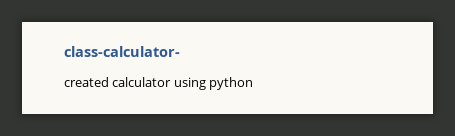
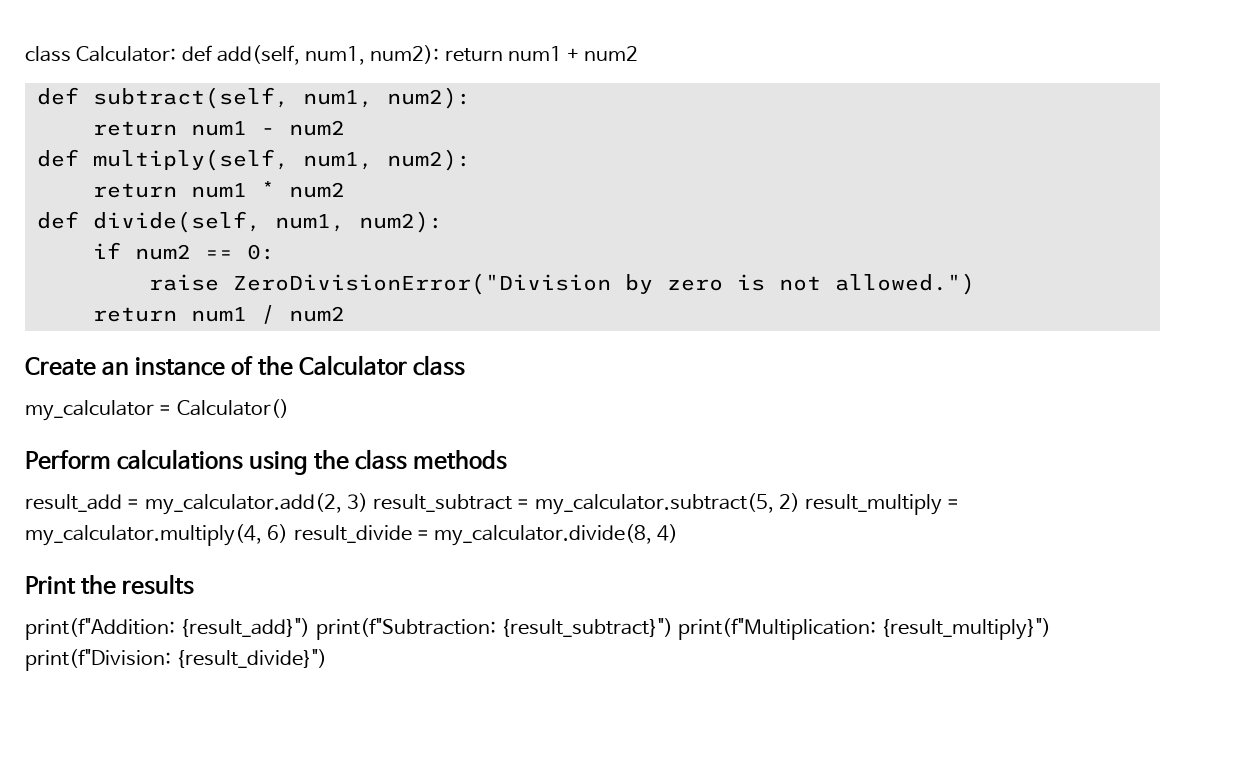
[64,46,180,57] [64,77,254,90] class-calculator- // created calculator using python -> [25,45,639,65] [36,87,471,109] [92,120,345,136] [36,149,471,171] [92,181,345,198] [36,211,443,233] [92,242,275,260] [148,273,975,295] [92,305,345,324] [25,355,466,376] [25,399,289,421] [25,449,508,475] [25,493,960,515] [25,524,679,546] [25,574,195,595] [25,618,1052,640] [25,649,328,671] class Calculator: def add(self, num1, num2): return num1 + num2 // def subtract(self, num1, num2): // return num1 - num2 // def multiply(self, num1, num2): // return num1 * num2 // def divide(self, num1, num2): // if num2 == 0: // raise ZeroDivisionError("Division by zero is not allowed.") // return num1 / num2 // Create an instance of the Calculator class // my_calculator = Calculator() // Perform calculations using the class methods // result_add = my_calculator.add(2, 3) result_subtract = my_calculator.subtract(5, 2) result_multiply = my_calculator.multiply(4, 6) result_divide = my_calculator.divide(8, 4) // Print the results // print(f"Addition: {result_add}") print(f"Subtraction: {result_subtract}") print(f"Multiplication: {result_multiply}") print(f"Division: {result_divide}")

